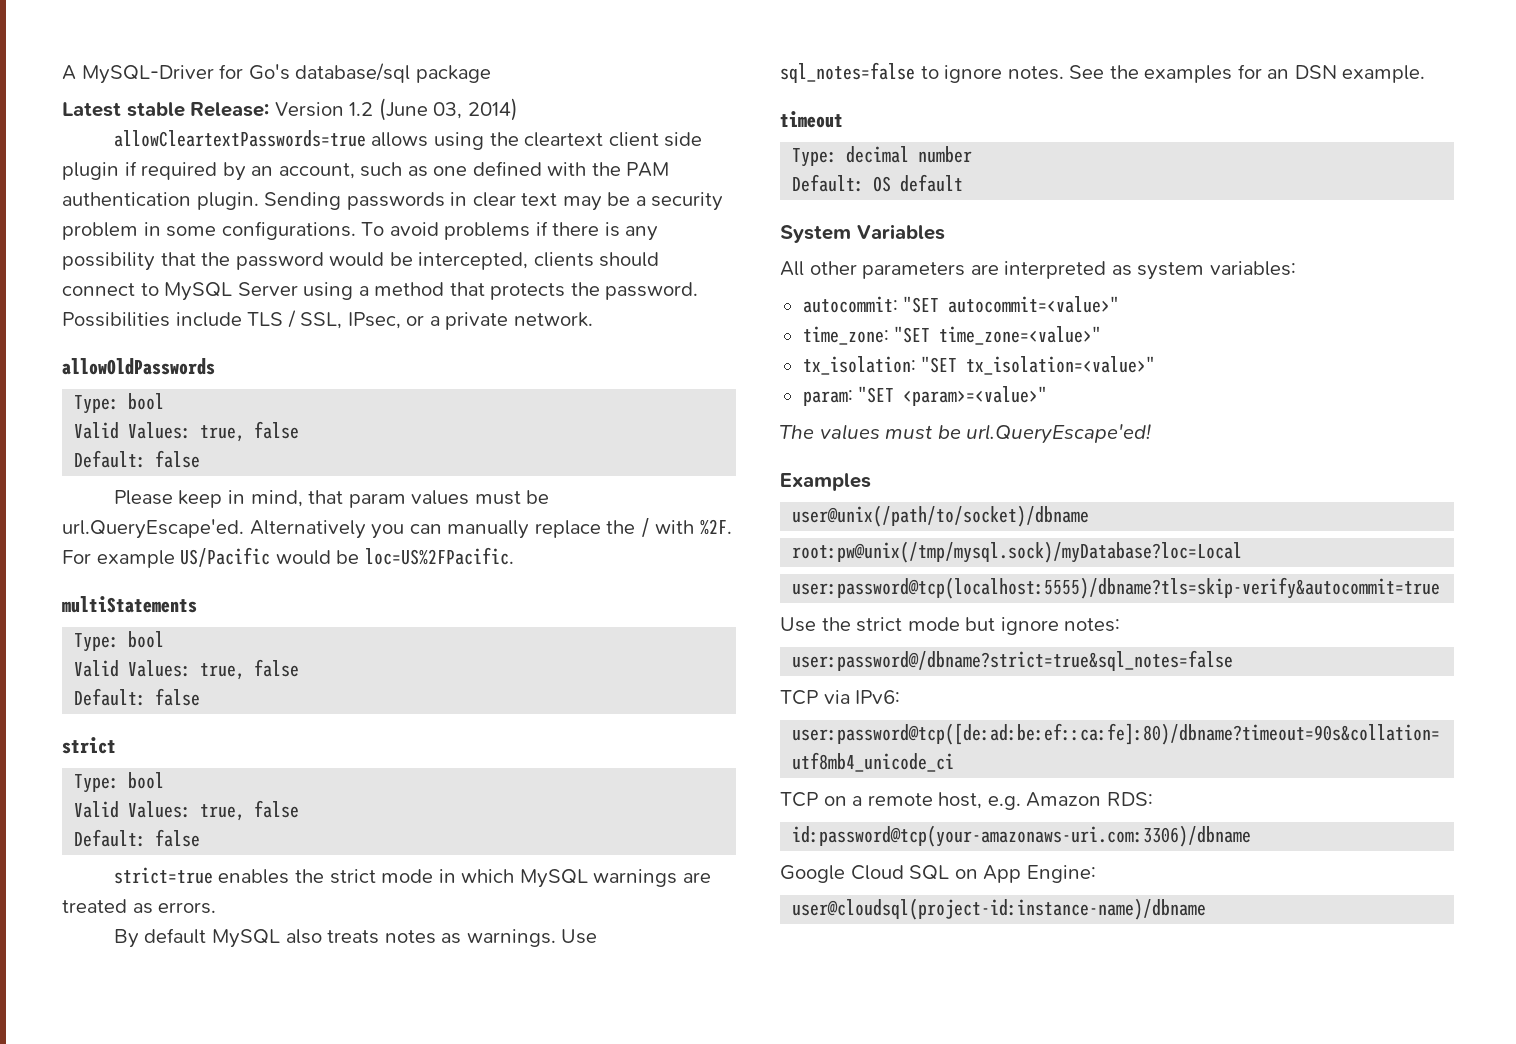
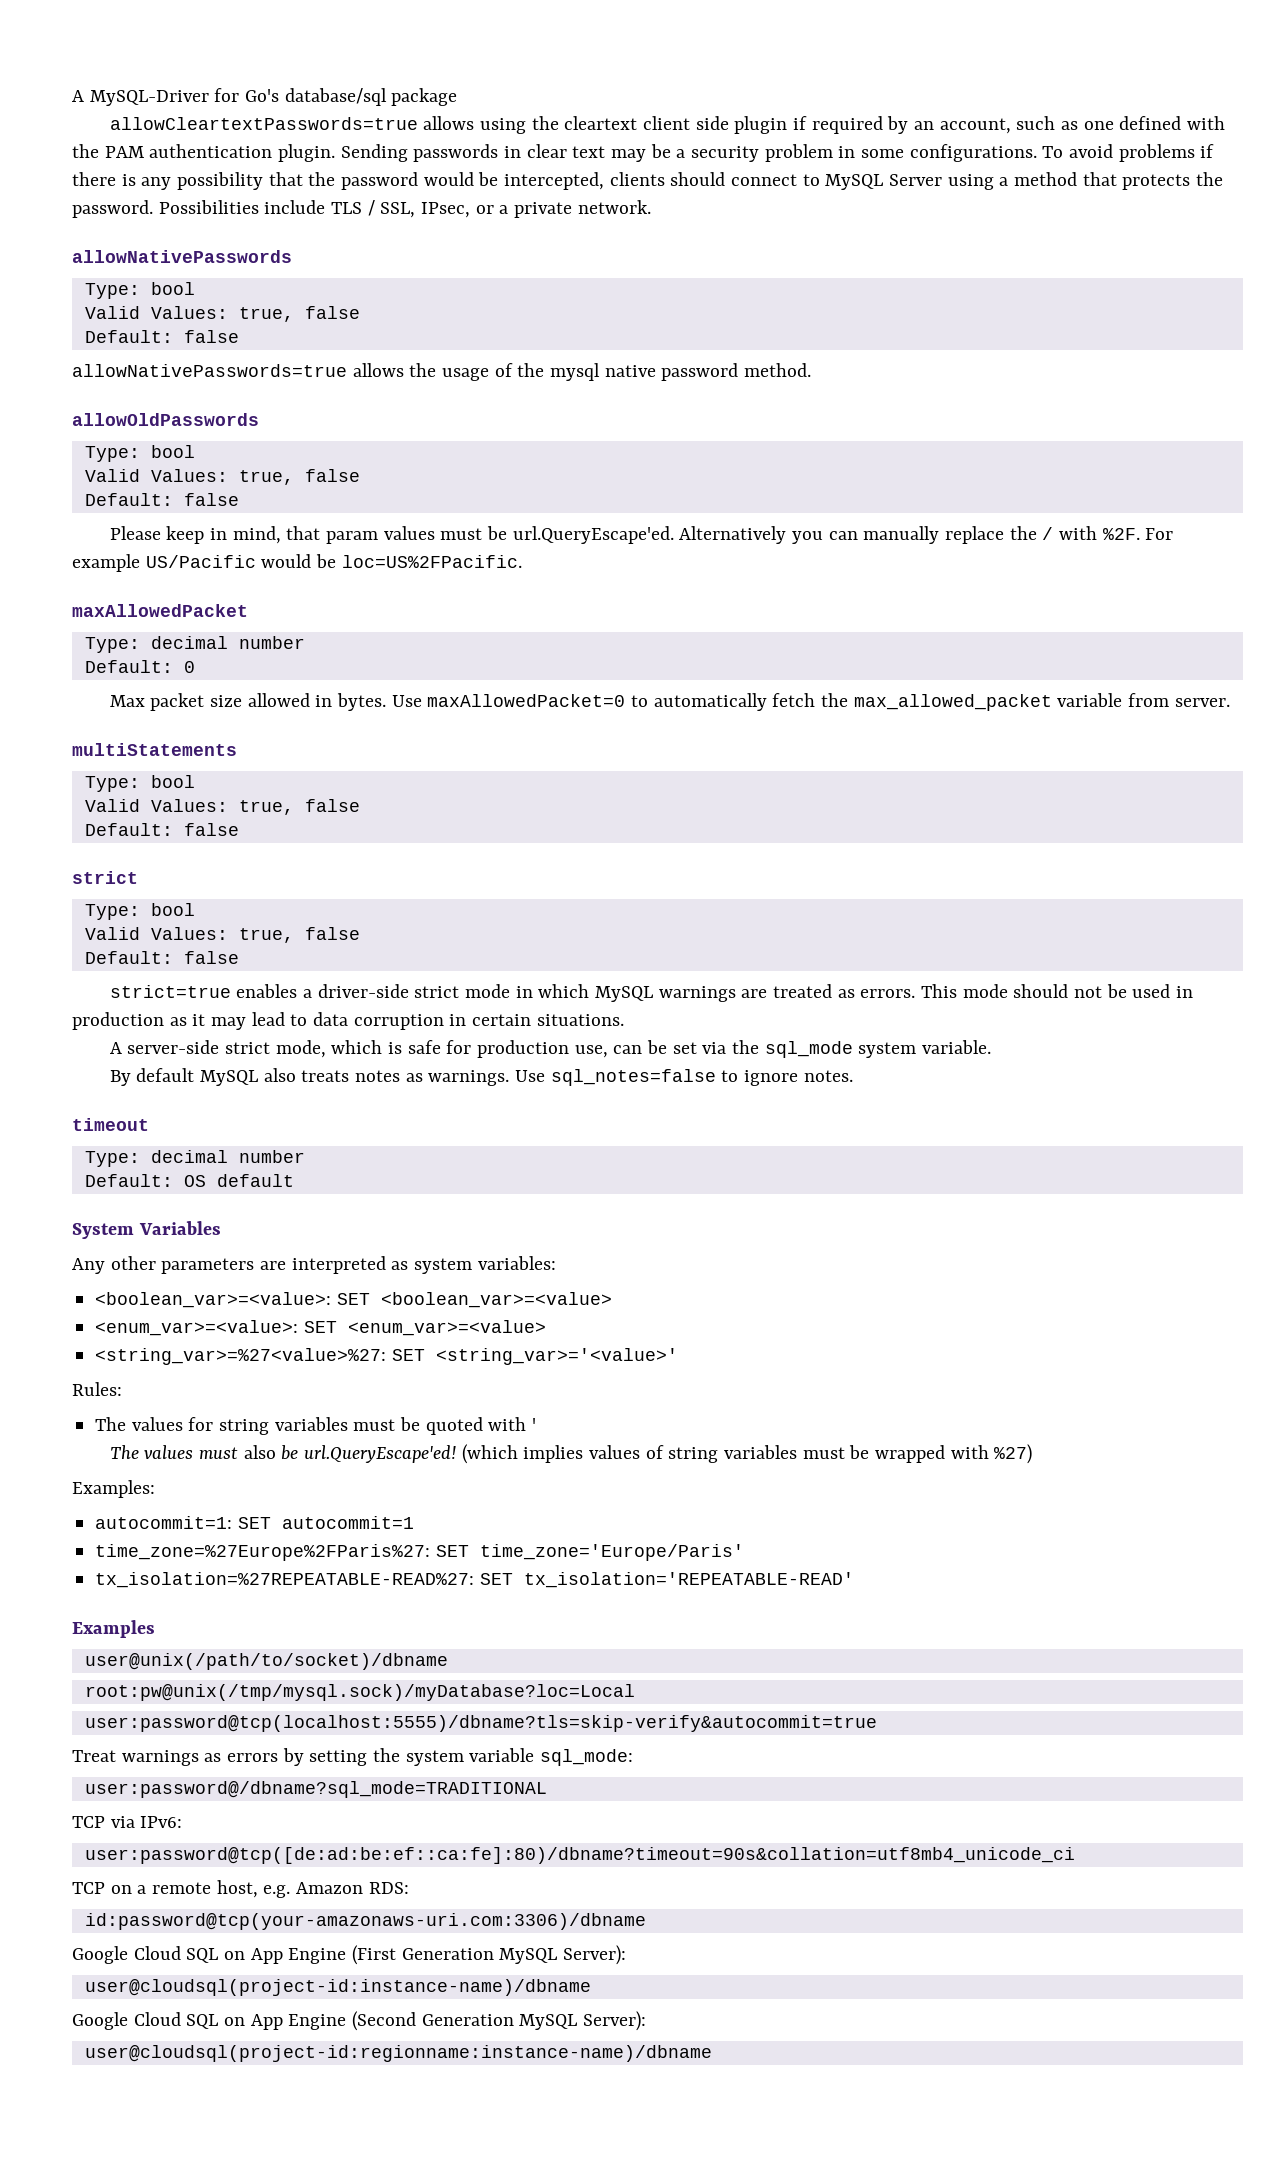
[62,98,518,121] // Latest stable Release: Version 1.2 (June 03, 2014) -> (458, 97) none
(593, 319) none -> [72,250,292,263] [84,282,195,299] [84,306,360,322] [84,330,239,343] [72,363,812,381] // allowNativePasswords // Type: bool // Valid Values: true, false // Default: false // allowNativePasswords=true allows the usage of the mysql native password method.
(514, 556) none -> [72,604,248,617] [84,636,305,653] [84,660,195,673] [109,693,1230,711] // maxAllowedPacket // Type: decimal number // Default: 0 // Max packet size allowed in bytes. Use maxAllowedPacket=0 to automatically fetch the max_allowed_packet variable from server.
[294,869,324,883] the -> [302,984,409,998] a driver-side
(217, 908) none -> [920,984,1193,998] [72,1012,624,1030] [109,1040,991,1058] This mode should not be used in production as it may lead to data corruption in certain situations. // A server-side strict mode, which is safe for production use, can be set via the sql_mode system variable.
[1069,64,1426,83] See the examples for an DSN example. -> (853, 1076) none
[780,261,804,276] All -> [72,1258,105,1274] Any
[802,296,1120,313] [802,326,1102,345] [802,356,1156,375] [802,386,1048,406] autocommit: "SET autocommit=<value>" // time_zone: "SET time_zone=<value>" // tx_isolation: "SET tx_isolation=<value>" // param: "SET <param>=<value>" -> [95,1292,612,1308] [95,1320,546,1336] [95,1348,678,1365] [72,1382,122,1396] [95,1417,537,1435] <boolean_var>=<value>: SET <boolean_var>=<value> // <enum_var>=<value>: SET <enum_var>=<value> // <string_var>=%27<value>%27: SET <string_var>='<value>' // Rules: // The values for string variables must be quoted with '
(933, 432) none -> [243,1445,276,1459] also
[780,473,871,491] [792,505,1090,527] [792,541,1243,563] [792,577,1441,599] [780,617,1121,635] [792,650,1234,671] // Examples // user@unix(/path/to/socket)/dbname // root:pw@unix(/tmp/mysql.sock)/myDatabase?loc=Local // user:password@tcp(localhost:5555)/dbname?tls=skip-verify&autocommit=true // Use the strict mode but ignore notes: // user:password@/dbname?strict=true&sql_notes=false -> [461,1444,1033,1464] [72,1480,155,1498] [95,1516,414,1529] [95,1544,744,1561] [95,1572,854,1588] [72,1620,155,1638] [84,1653,448,1670] [84,1684,635,1701] [84,1715,877,1732] [72,1748,634,1766] [84,1781,547,1798] (which implies values of string variables must be wrapped with %27) // Examples: // autocommit=1: SET autocommit=1 // time_zone=%27Europe%2FParis%27: SET time_zone='Europe/Paris' // tx_isolation=%27REPEATABLE-READ%27: SET tx_isolation='REPEATABLE-READ' // Examples // user@unix(/path/to/socket)/dbname // root:pw@unix(/tmp/mysql.sock)/myDatabase?loc=Local // user:password@tcp(localhost:5555)/dbname?tls=skip-verify&autocommit=true // Treat warnings as errors by setting the system variable sql_mode: // user:password@/dbname?sql_mode=TRADITIONAL
[1026,865,1096,883] [792,898,1207,920] Engine: // user@cloudsql(project-id:instance-name)/dbname -> [288,1945,627,1965] [84,1979,591,1996] [72,2011,647,2031] [84,2045,712,2062] Engine (First Generation MySQL Server): // user@cloudsql(project-id:instance-name)/dbname // Google Cloud SQL on App Engine (Second Generation MySQL Server): // user@cloudsql(project-id:regionname:instance-name)/dbname

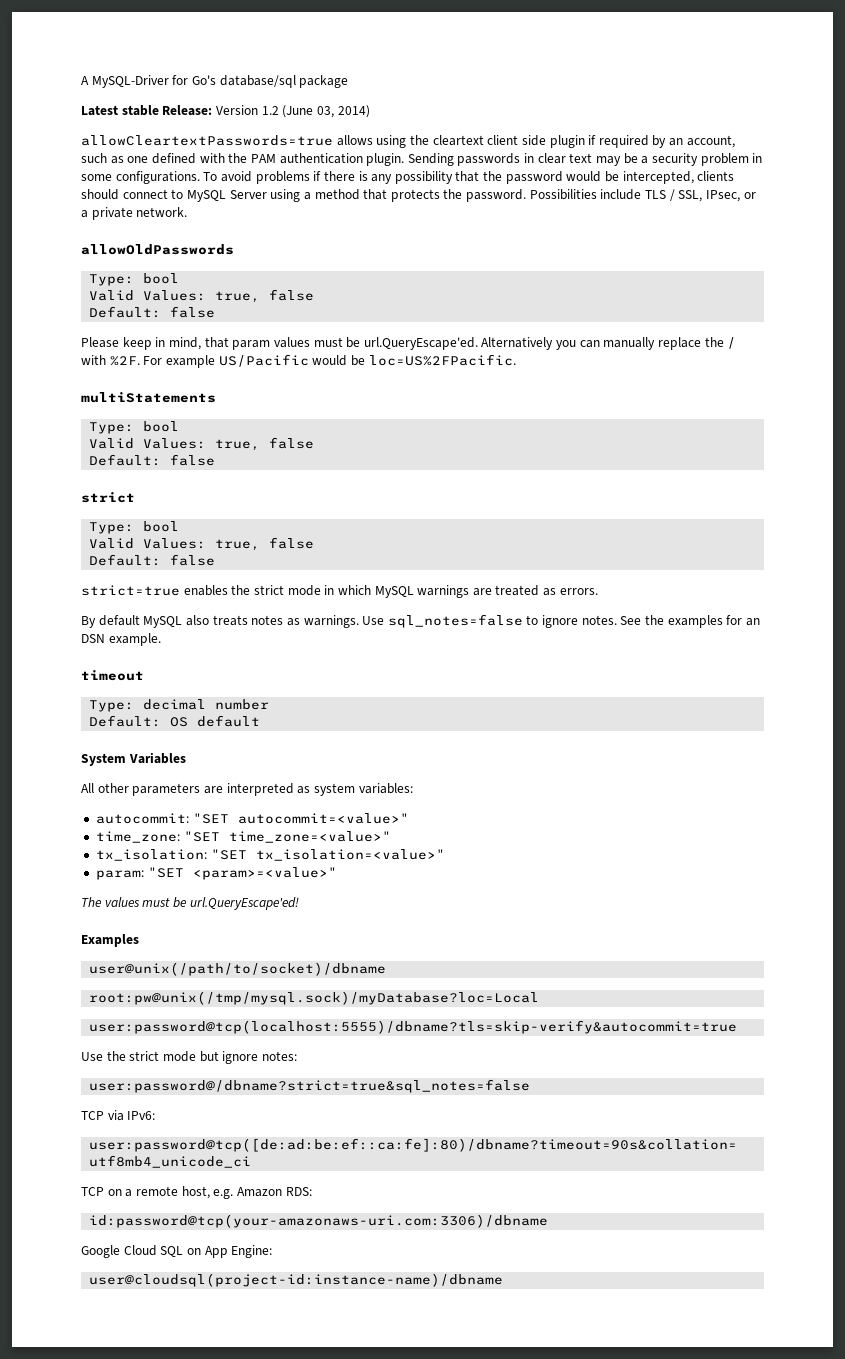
(458, 97) none -> [81,105,370,118] // Latest stable Release: Version 1.2 (June 03, 2014)
[72,250,292,263] [84,282,195,299] [84,306,360,322] [84,330,239,343] [72,363,812,381] // allowNativePasswords // Type: bool // Valid Values: true, false // Default: false // allowNativePasswords=true allows the usage of the mysql native password method. -> (188, 212) none
[72,604,248,617] [84,636,305,653] [84,660,195,673] [109,693,1230,711] // maxAllowedPacket // Type: decimal number // Default: 0 // Max packet size allowed in bytes. Use maxAllowedPacket=0 to automatically fetch the max_allowed_packet variable from server. -> (516, 360) none
[302,984,409,998] a driver-side -> [231,585,251,595] the
[920,984,1193,998] [72,1012,624,1030] [109,1040,991,1058] This mode should not be used in production as it may lead to data corruption in certain situations. // A server-side strict mode, which is safe for production use, can be set via the sql_mode system variable. -> (598, 591) none
(853, 1076) none -> [620,615,760,628] [81,633,161,646] See the examples for an DSN example.
[72,1258,105,1274] Any -> [81,783,94,793] All
[95,1292,612,1308] [95,1320,546,1336] [95,1348,678,1365] [72,1382,122,1396] [95,1417,537,1435] <boolean_var>=<value>: SET <boolean_var>=<value> // <enum_var>=<value>: SET <enum_var>=<value> // <string_var>=%27<value>%27: SET <string_var>='<value>' // Rules: // The values for string variables must be quoted with ' -> [95,813,409,824] [95,831,391,843] [95,849,445,861] [95,867,337,880] autocommit: "SET autocommit=<value>" // time_zone: "SET time_zone=<value>" // tx_isolation: "SET tx_isolation=<value>" // param: "SET <param>=<value>"
[243,1445,276,1459] also -> (171, 902) none
[461,1444,1033,1464] [72,1480,155,1498] [95,1516,414,1529] [95,1544,744,1561] [95,1572,854,1588] [72,1620,155,1638] [84,1653,448,1670] [84,1684,635,1701] [84,1715,877,1732] [72,1748,634,1766] [84,1781,547,1798] (which implies values of string variables must be wrapped with %27) // Examples: // autocommit=1: SET autocommit=1 // time_zone=%27Europe%2FParis%27: SET time_zone='Europe/Paris' // tx_isolation=%27REPEATABLE-READ%27: SET tx_isolation='REPEATABLE-READ' // Examples // user@unix(/path/to/socket)/dbname // root:pw@unix(/tmp/mysql.sock)/myDatabase?loc=Local // user:password@tcp(localhost:5555)/dbname?tls=skip-verify&autocommit=true // Treat warnings as errors by setting the system variable sql_mode: // user:password@/dbname?sql_mode=TRADITIONAL -> [81,934,139,947] [89,962,387,976] [89,991,540,1005] [89,1020,738,1034] [81,1051,297,1064] [89,1079,531,1093] // Examples // user@unix(/path/to/socket)/dbname // root:pw@unix(/tmp/mysql.sock)/myDatabase?loc=Local // user:password@tcp(localhost:5555)/dbname?tls=skip-verify&autocommit=true // Use the strict mode but ignore notes: // user:password@/dbname?strict=true&sql_notes=false
[288,1945,627,1965] [84,1979,591,1996] [72,2011,647,2031] [84,2045,712,2062] Engine (First Generation MySQL Server): // user@cloudsql(project-id:instance-name)/dbname // Google Cloud SQL on App Engine (Second Generation MySQL Server): // user@cloudsql(project-id:regionname:instance-name)/dbname -> [231,1245,273,1258] [89,1273,504,1287] Engine: // user@cloudsql(project-id:instance-name)/dbname

